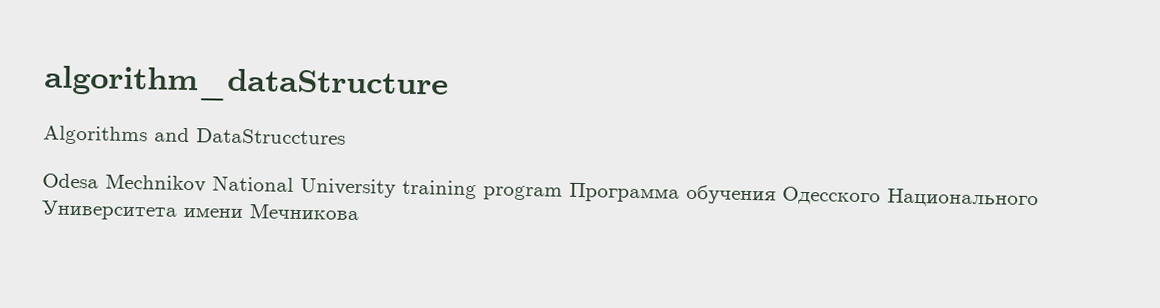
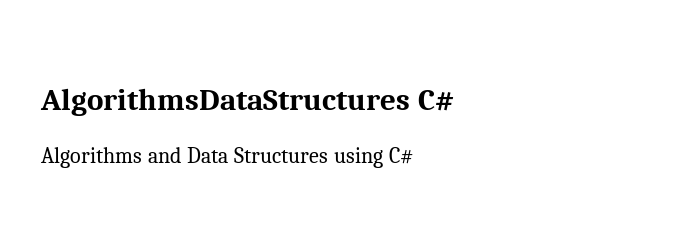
[43,65,449,105] algorithm_dataStructure -> [40,88,455,116] AlgorithmsDataStructures C#
[196,128,346,145] [42,173,1039,209] [41,200,360,221] DataStrucctures // Odesa Mechnikov National University training program Программа обучения Одесского Национального Университета имени Мечникова -> [186,147,414,168] Data Structures using C#

